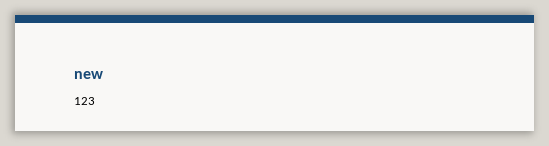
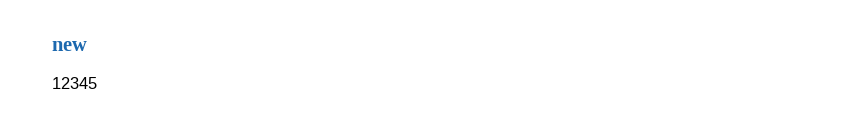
[74,97,95,105] 123 -> [52,77,97,89] 12345

